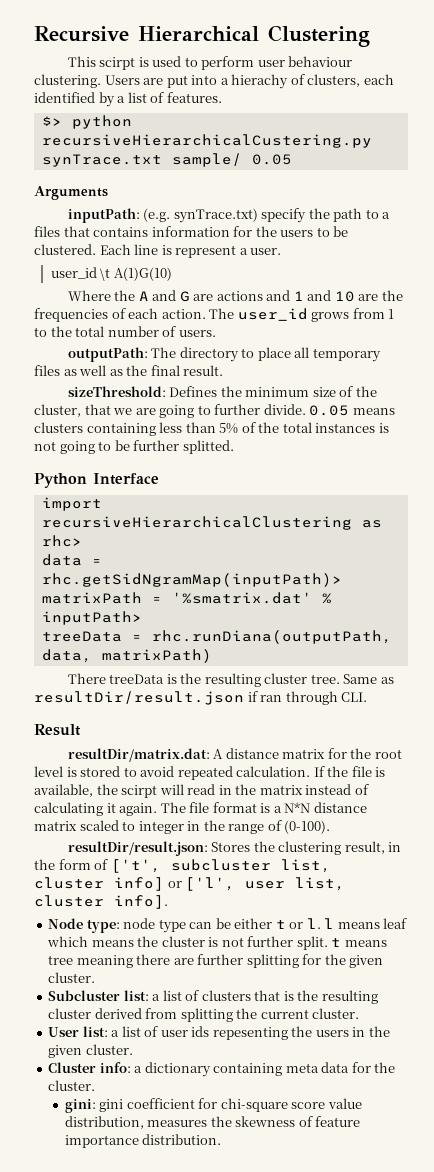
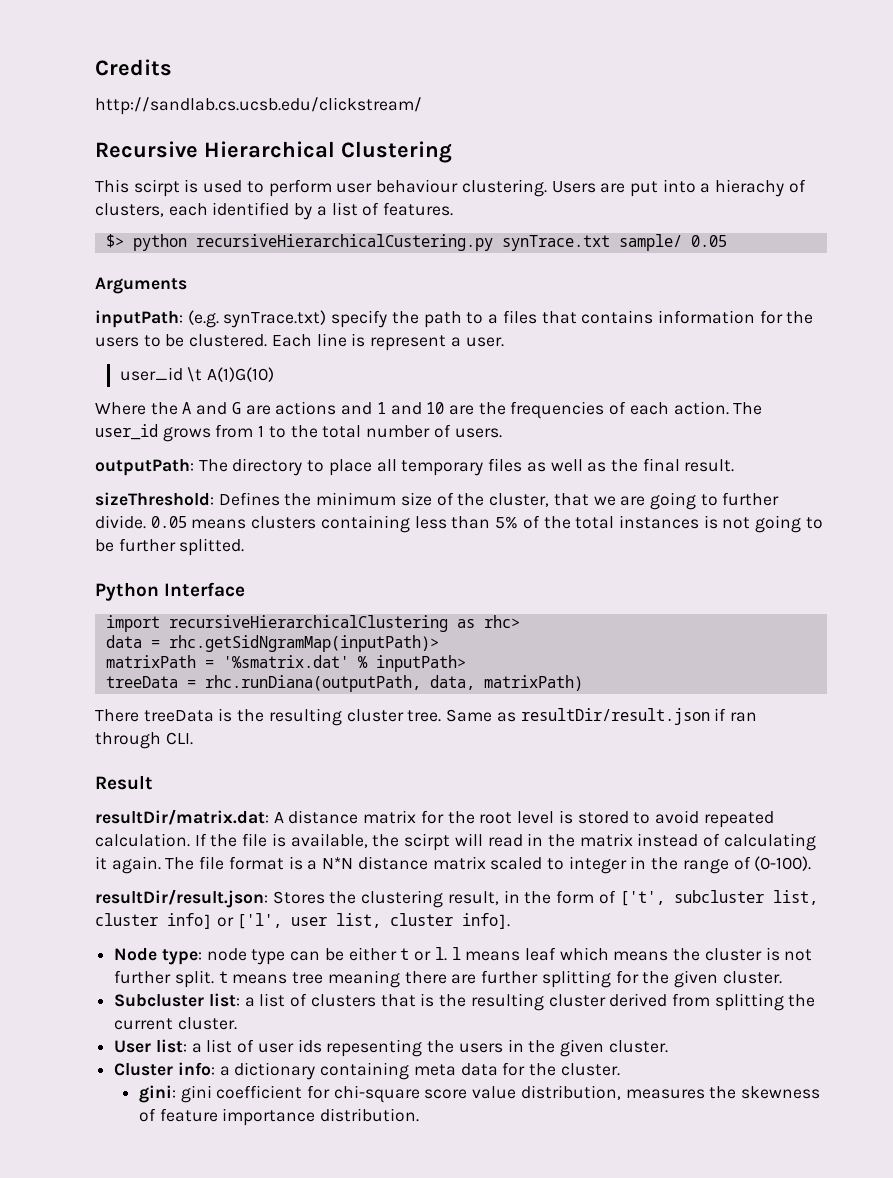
(34, 34) none -> [95,59,172,76] [95,97,422,115] Credits // http://sandlab.cs.ucsb.edu/clickstream/ //

